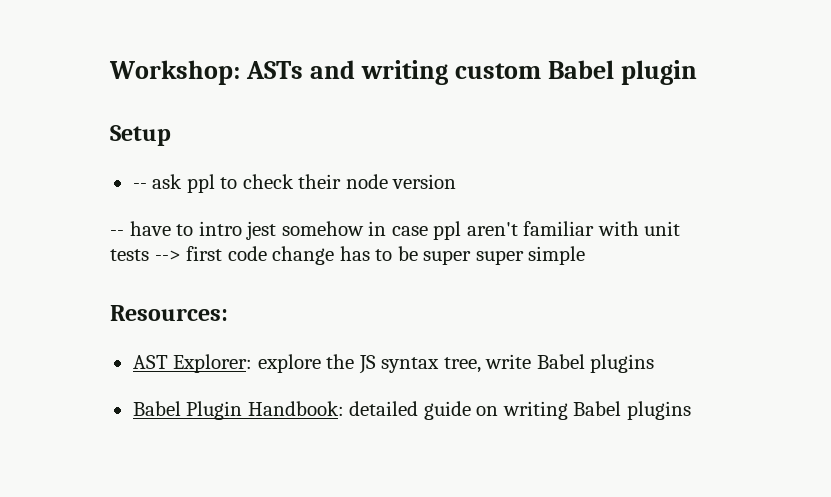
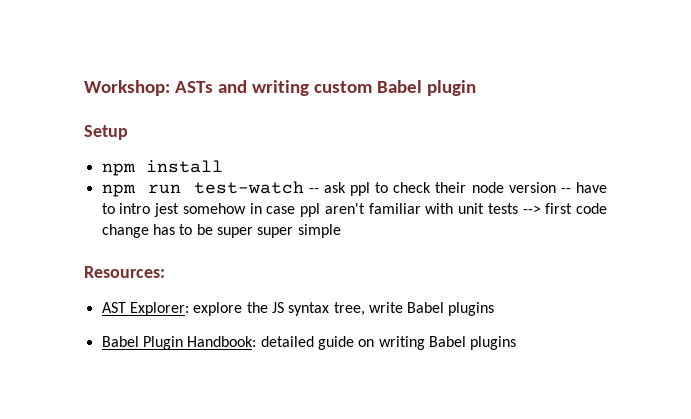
(171, 135) none -> [101,160,223,176] [101,181,304,197] npm install // npm run test-watch
(457, 181) // -> (556, 187) none

